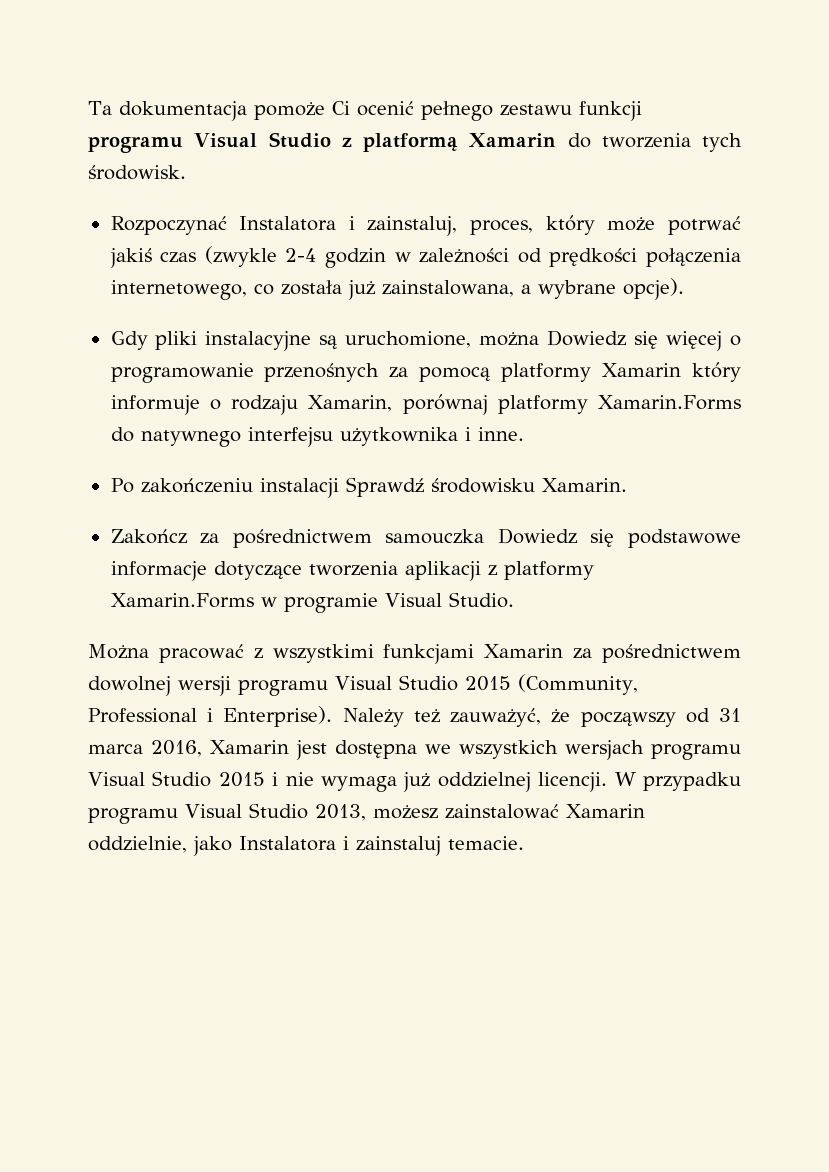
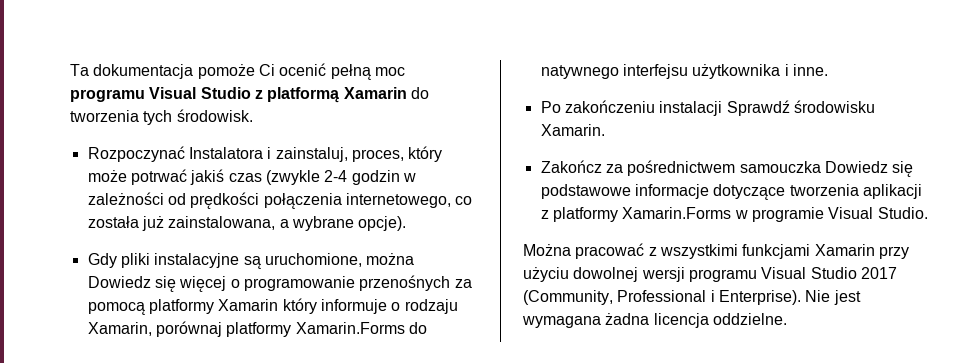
[420,101,642,121] pełnego zestawu funkcji -> [330,64,405,80] pełną moc
[573,644,741,663] za pośrednictwem -> [878,246,909,259] [523,267,569,282] przy użyciu
[464,676,511,691] 2015 -> [860,267,897,279] 2017
[342,708,741,727] [88,740,741,760] [88,771,741,792] [88,803,645,824] [88,836,524,856] Należy też zauważyć, że począwszy od 31 marca 2016, Xamarin jest dostępna we wszystkich wersjach programu Visual Studio 2015 i nie wymaga już oddzielnej licencji. W przypadku programu Visual Studio 2013, możesz zainstalować Xamarin oddzielnie, jako Instalatora i zainstaluj temacie. -> [805,290,861,305] [522,313,787,328] Nie jest wymagana żadna licencja oddzielne.

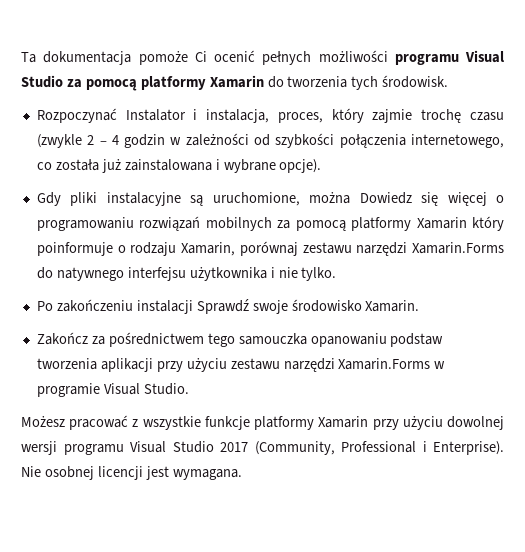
[330,64,405,80] [70,87,340,103] pełną moc programu Visual Studio z platformą -> [262,50,504,65] [21,75,206,91] pełnych możliwości programu Visual Studio za pomocą platformy
[188,146,443,162] [87,169,348,185] Instalatora i zainstaluj, proces, który może potrwać jakiś czas (zwykle 2-4 -> [125,108,505,123] [36,134,119,148] Instalator i instalacja, proces, który zajmie trochę czasu (zwykle 2 – 4
[190,192,260,209] prędkości -> [275,133,335,148] szybkości
[168,216,289,230] zainstalowana, a -> [124,159,220,171] zainstalowana i
[243,275,451,291] programowanie przenośnych -> [36,216,272,231] programowaniu rozwiązań mobilnych
[320,299,387,314] informuje -> [36,242,113,256] poinformuje
[226,322,292,337] platformy -> [302,242,408,256] zestawu narzędzi
[792,64,828,76] inne. -> [278,267,337,281] nie tylko.
[793,100,875,113] środowisku -> [252,299,362,314] swoje środowisko
[739,161,914,177] [540,184,922,200] [540,207,618,222] samouczka Dowiedz się podstawowe informacje dotyczące tworzenia aplikacji z platformy -> [207,333,444,347] [36,358,335,372] tego samouczka opanowaniu podstaw tworzenia aplikacji przy użyciu zestawu narzędzi
[523,244,571,256] Można -> [21,416,65,427] Możesz
[659,244,811,259] wszystkimi funkcjami -> [142,416,315,430] wszystkie funkcje platformy
[833,290,861,305] [522,313,787,328] jest wymagana żadna licencja oddzielne. -> [44,466,242,480] osobnej licencji jest wymagana.

